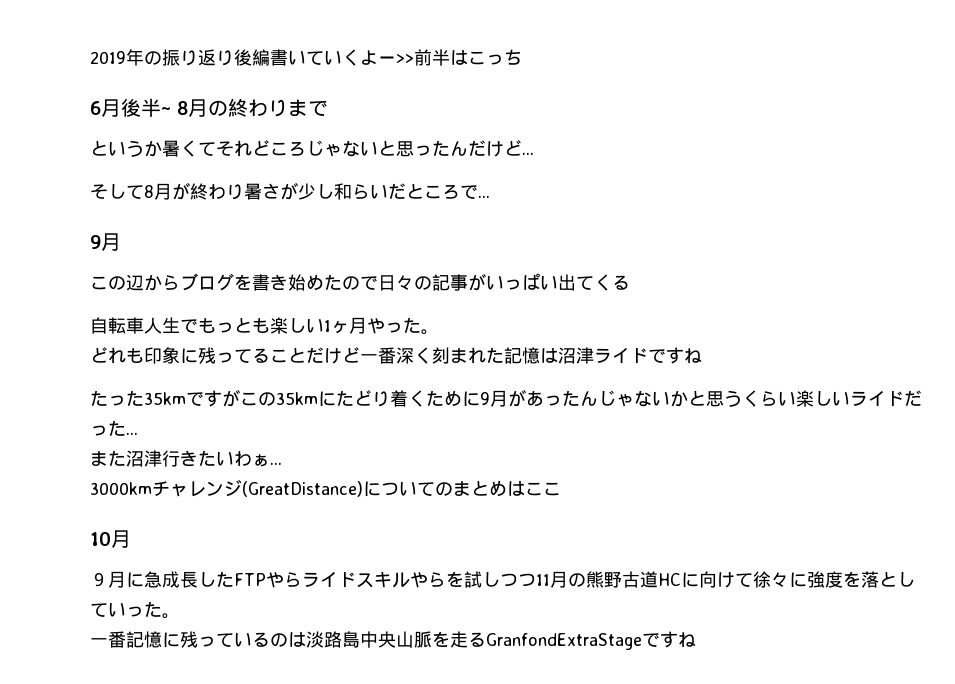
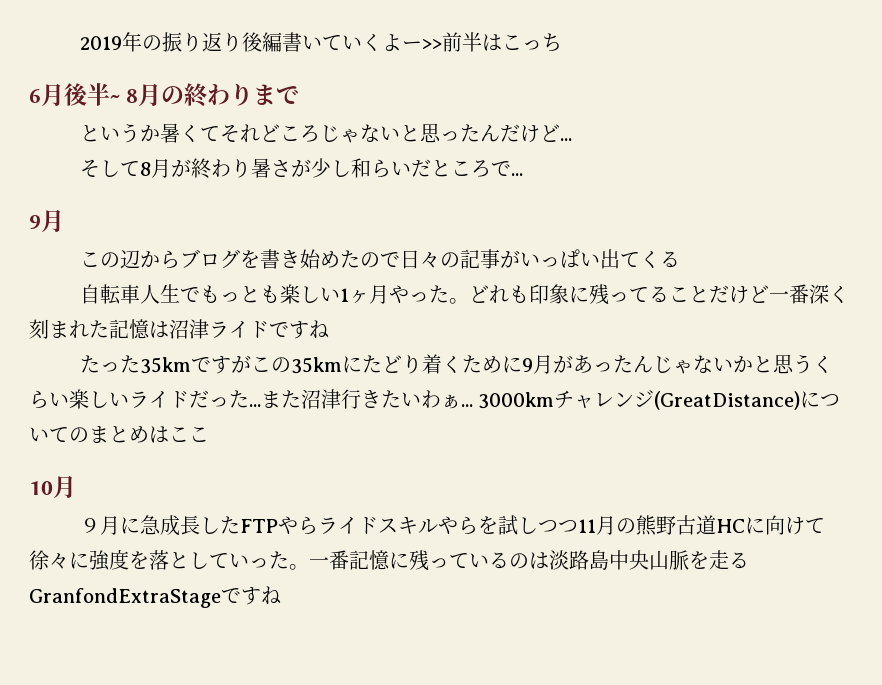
(439, 332) // -> (470, 301) none
(138, 433) // -> (261, 405) none
(282, 463) // -> (473, 405) none
(180, 616) // -> (309, 567) none

